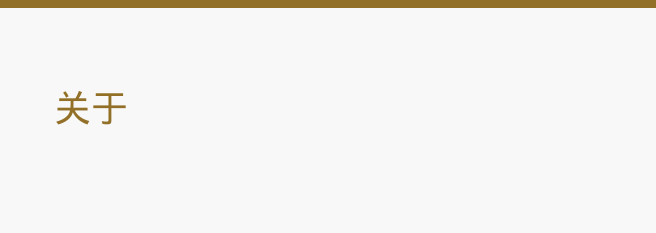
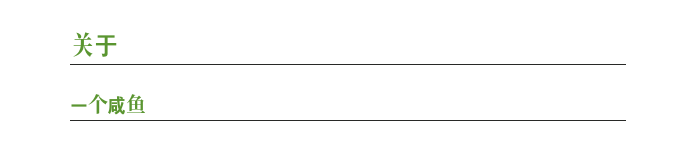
(128, 109) none -> [70,94,146,115] // 一个咸鱼

